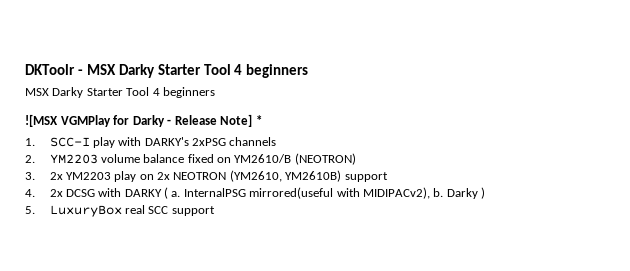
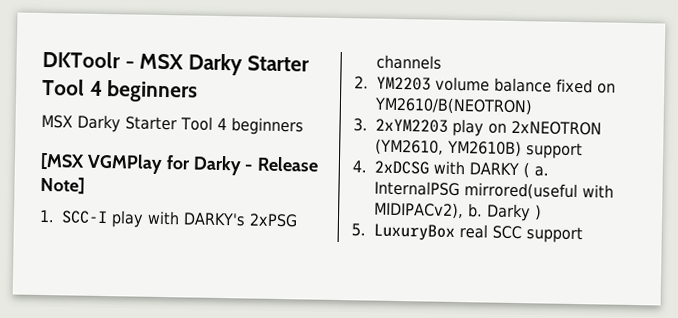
[25,114,58,127] ![MSX -> [40,152,85,170] [MSX
[255,115,262,125] * -> (85, 185) none
[234,153,356,165] YM2610/B (NEOTRON) -> [374,96,533,116] YM2610/B(NEOTRON)
[49,171,227,182] 2x YM2203 play on 2x NEOTRON -> [375,118,602,137] 2xYM2203 play on 2xNEOTRON
[49,189,95,197] 2x DCSG -> [374,160,429,175] 2xDCSG

